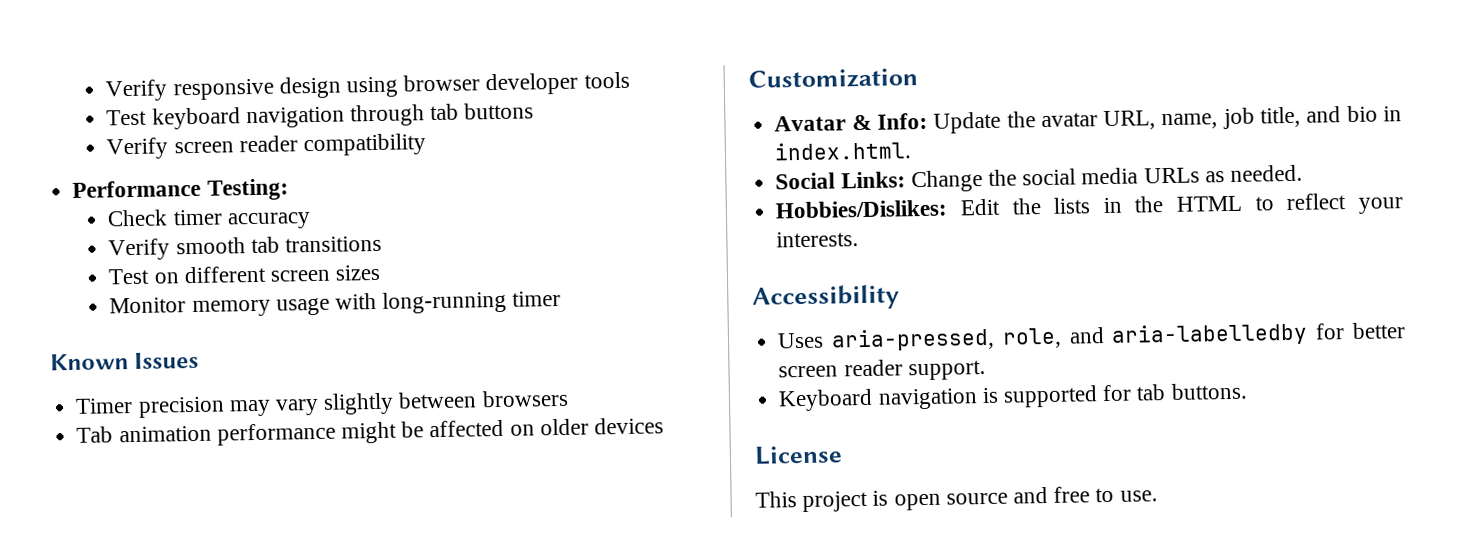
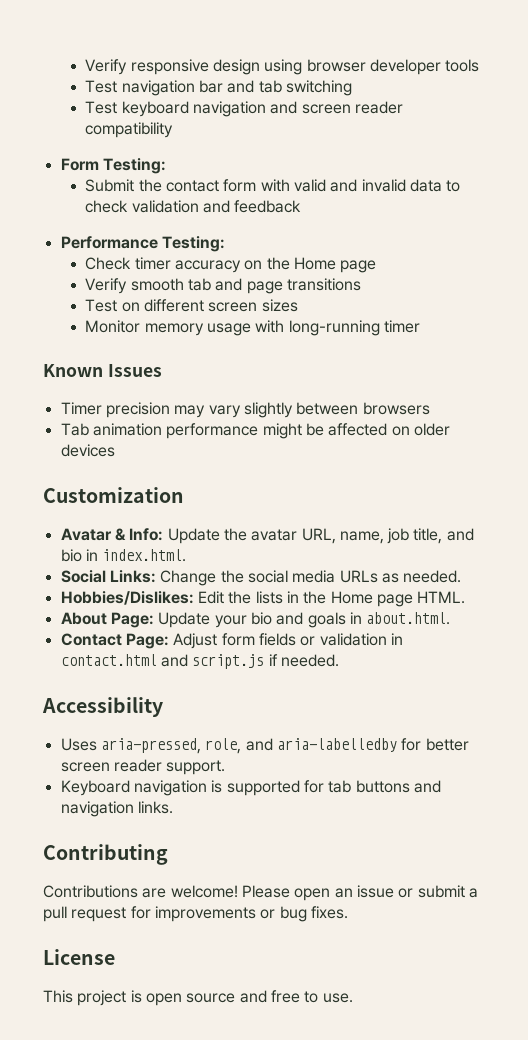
(630, 80) none -> [85,80,352,96] // Test navigation bar and tab switching
[349,102,535,127] [106,137,169,160] through tab buttons // Verify -> [270,101,298,114] and
(426, 145) none -> [60,158,166,174] [85,179,461,192] [85,200,302,213] // Form Testing: // Submit the contact form with valid and invalid data to check validation and feedback
(311, 221) none -> [244,257,377,273] on the Home page
(280, 245) none -> [215,278,283,294] and page
[1176,193,1404,214] [776,231,860,248] HTML to reflect your interests. -> [330,591,466,607] [60,612,451,628] [60,633,403,649] [60,654,339,669] Home page HTML. // About Page: Update your bio and goals in about.html. // Contact Page: Adjust form fields or validation in contact.html and script.js if needed.
[1170,382,1248,400] buttons. -> [355,780,441,793] [60,801,173,817] [43,844,168,865] [43,885,478,901] [43,906,348,922] buttons and navigation links. // Contributing // Contributions are welcome! Please open an issue or submit a pull request for improvements or bug fixes.

